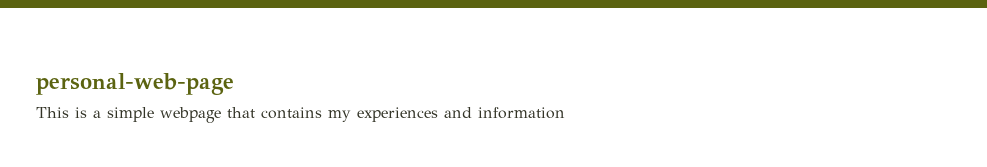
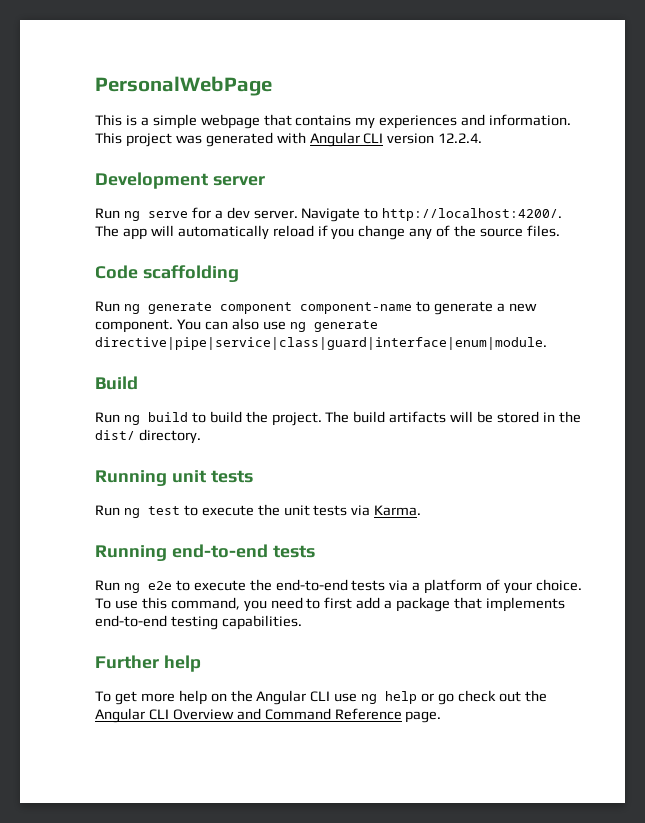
[36,73,234,95] personal-web-page -> [95,76,272,96] PersonalWebPage
[478,107,565,119] information -> [489,114,572,126] [95,132,483,147] [95,172,265,189] [95,207,563,222] [95,225,560,240] [95,265,239,282] [95,301,537,315] [95,318,378,333] [95,337,547,350] [95,376,138,390] [95,411,581,426] [95,429,201,444] [95,470,253,486] [95,504,422,518] [95,544,315,561] [95,579,582,594] [95,597,565,612] [95,615,302,630] [95,655,201,672] [95,690,547,705] [95,708,442,723] information. This project was generated with Angular CLI version 12.2.4. // Development server // Run ng serve for a dev server. Navigate to http://localhost:4200/. The app will automatically reload if you change any of the source files. // Code scaffolding // Run ng generate component component-name to generate a new component. You can also use ng generate directive|pipe|service|class|guard|interface|enum|module. // Build // Run ng build to build the project. The build artifacts will be stored in the dist/ directory. // Running unit tests // Run ng test to execute the unit tests via Karma. // Running end-to-end tests // Run ng e2e to execute the end-to-end tests via a platform of your choice. To use this command, you need to first add a package that implements end-to-end testing capabilities. // Further help // To get more help on the Angular CLI use ng help or go check out the Angular CLI Overview and Command Reference page.

